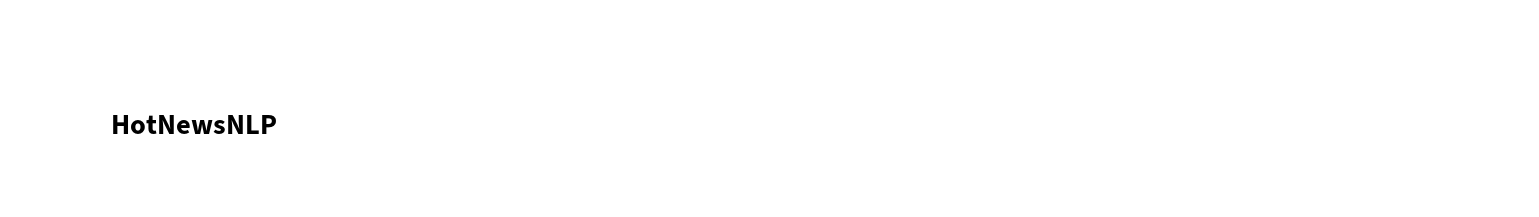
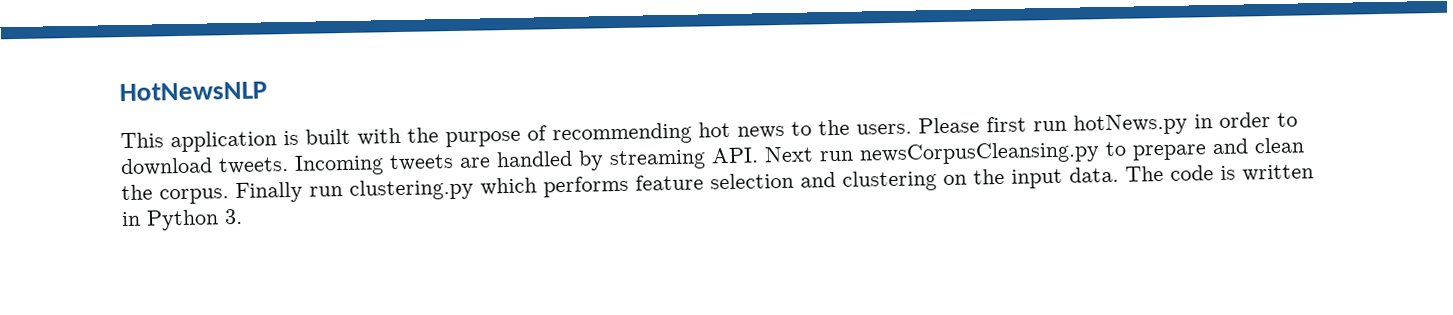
(277, 124) none -> [120,112,1298,153] [120,137,1305,177] [121,164,1314,205] [121,208,243,231] // This application is built with the purpose of recommending hot news to the users. Please first run hotNews.py in order to download tweets. Incoming tweets are handled by streaming API. Next run newsCorpusCleansing.py to prepare and clean the corpus. Finally run clustering.py which performs feature selection and clustering on the input data. The code is written in Python 3.

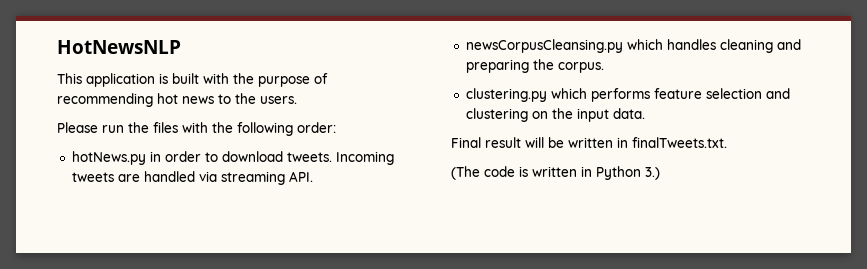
[918,116,1067,134] Please first run -> [57,122,336,136] // Please run the files with the following order: //
[578,150,604,171] by -> [198,171,217,182] via
[764,137,1305,166] Next run newsCorpusCleansing.py to prepare and clean -> [465,39,801,53] [465,59,529,73] // newsCorpusCleansing.py which handles cleaning and preparing
[235,181,343,204] Finally run -> (604, 67) //
[1125,165,1164,182] The -> [451,137,727,148] [451,166,480,180] // Final result will be written in finalTweets.txt. // (The
[224,208,243,225] 3. -> [645,167,660,180] 3.)

